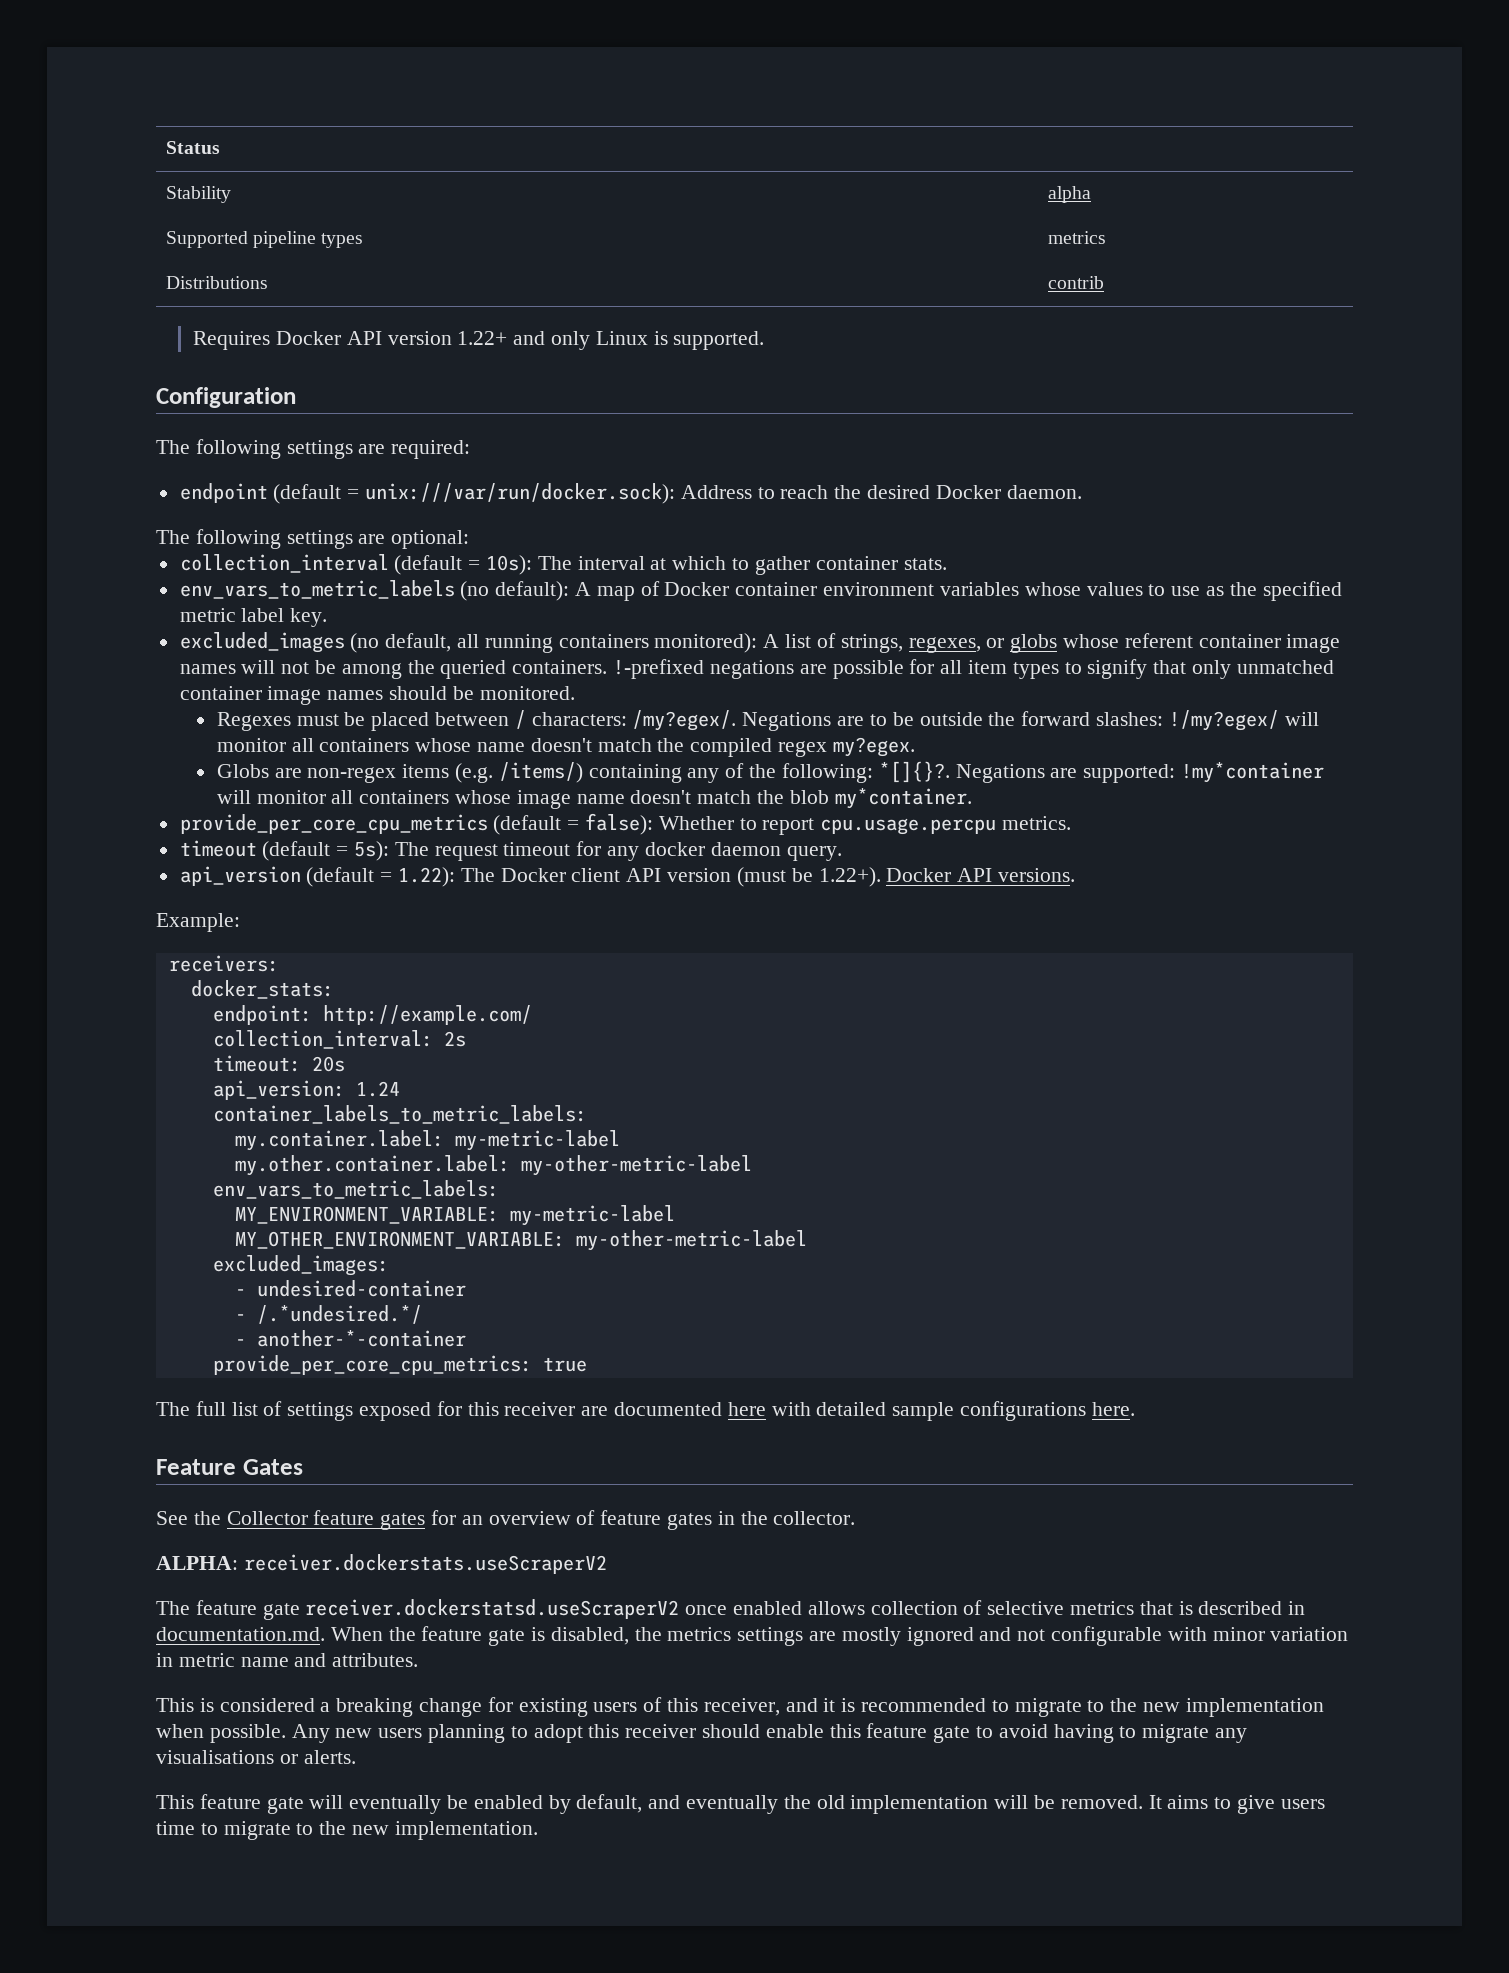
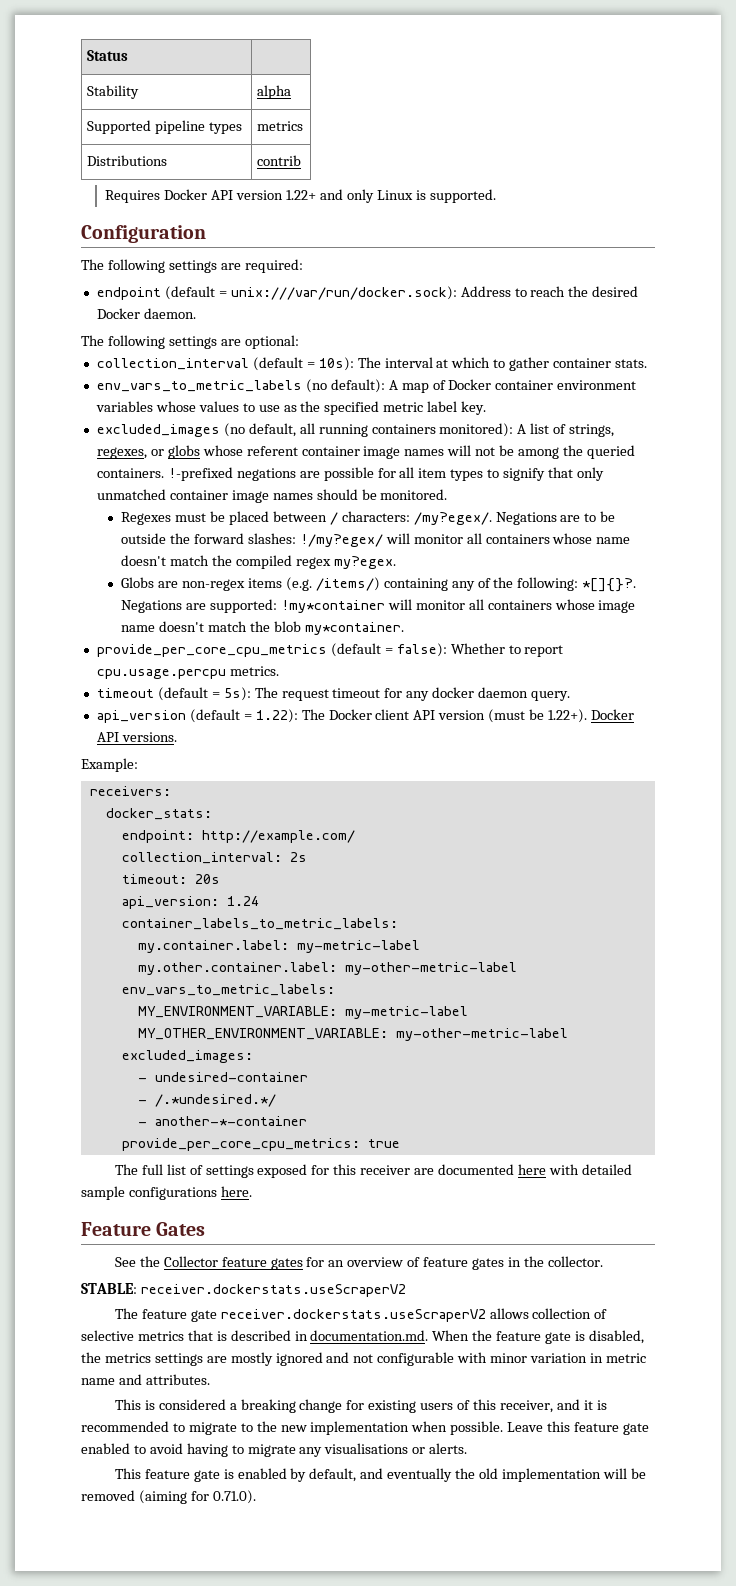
[156,1556,238,1570] ALPHA: -> [81,1283,137,1294] STABLE:
[305,1599,803,1619] receiver.dockerstatsd.useScraperV2 once enabled -> [220,1309,486,1322] receiver.dockerstats.useScraperV2
[291,1724,824,1743] Any new users planning to adopt this receiver should enable -> [507,1422,544,1432] Leave
(971, 1734) none -> [81,1443,130,1454] enabled
[309,1795,469,1814] will eventually be -> [223,1469,234,1479] is
[1060,1795,1325,1814] [156,1821,538,1840] removed. It aims to give users time to migrate to the new implementation. -> [81,1490,256,1504] removed (aiming for 0.71.0).

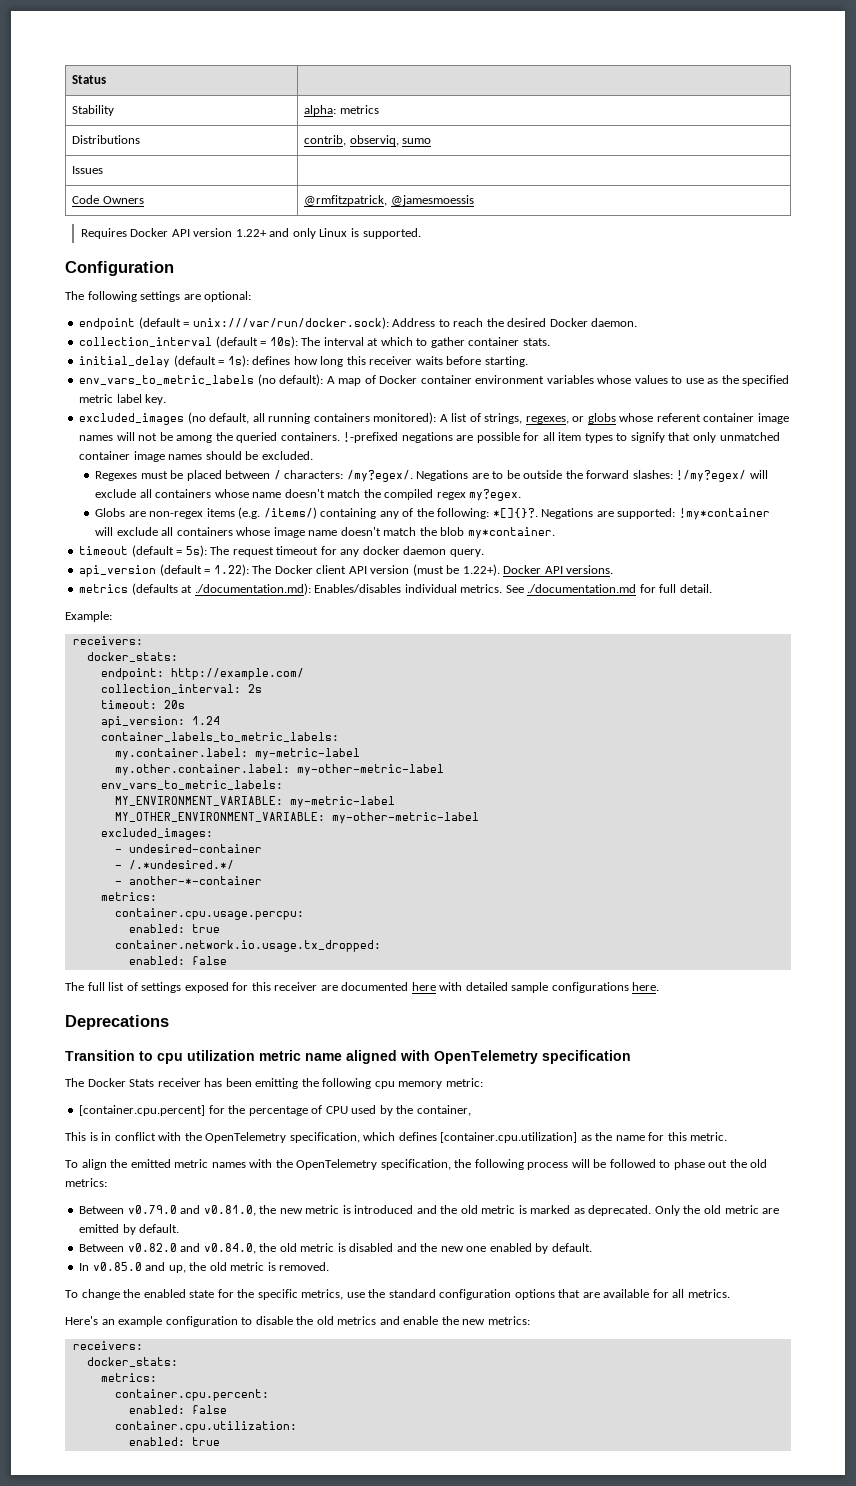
[257,85,292,99] [87,120,242,134] [257,121,304,131] [87,155,168,166] [257,155,302,166] alpha // Supported pipeline types | metrics // Distributions | contrib -> [304,105,379,116] [72,135,141,144] [304,135,432,146] [72,166,104,174] [72,195,144,204] [304,195,474,206] alpha: metrics // Distributions | contrib, observiq, sumo // Issues | // Code Owners | @rmfitzpatrick, @jamesmoessis
[244,259,303,273] required: -> [204,291,252,302] optional:
[81,335,299,349] // The following settings are optional: -> (638, 322) none
(648, 363) none -> [79,355,528,368] // initial_delay (default = 1s): defines how long this receiver waits before starting.
[380,489,448,500] monitored. -> [261,451,313,460] excluded.
[413,534,463,544] monitor -> [95,489,137,498] exclude
[415,600,465,610] monitor -> [116,527,158,536] exclude
[96,643,564,657] [96,666,279,679] // provide_per_core_cpu_metrics (default = false): Whether to report cpu.usage.percpu metrics. -> (555, 533) none
(177, 737) none -> [79,583,712,595] // metrics (defaults at ./documentation.md): Enables/disables individual metrics. See ./documentation.md for full detail.
[121,1138,400,1151] provide_per_core_cpu_metrics: true -> [100,892,157,901] [114,908,304,920] [128,924,220,933] [114,940,381,952] [128,956,227,965] metrics: // container.cpu.usage.percpu: // enabled: true // container.network.io.usage.tx_dropped: // enabled: false
[81,1222,206,1236] [114,1256,603,1270] [81,1283,406,1297] [114,1308,608,1322] [81,1330,644,1344] [81,1352,646,1366] [81,1374,210,1385] [114,1399,607,1413] [81,1421,649,1435] [81,1443,468,1457] [114,1468,646,1482] [81,1490,256,1504] Feature Gates // See the Collector feature gates for an overview of feature gates in the collector. // STABLE: receiver.dockerstats.useScraperV2 // The feature gate receiver.dockerstats.useScraperV2 allows collection of selective metrics that is described in documentation.md. When the feature gate is disabled, the metrics settings are mostly ignored and not configurable with minor variation in metric name and attributes. // This is considered a breaking change for existing users of this receiver, and it is recommended to migrate to the new implementation when possible. Leave this feature gate enabled to avoid having to migrate any visualisations or alerts. // This feature gate is enabled by default, and eventually the old implementation will be removed (aiming for 0.71.0). -> [65,1015,169,1030] [65,1050,631,1064] [65,1078,483,1089] [79,1105,471,1116] [65,1132,728,1143] [65,1159,768,1170] [65,1178,107,1187] [79,1205,780,1216] [79,1224,180,1235] [79,1243,592,1254] [79,1262,330,1273] [65,1289,730,1300] [65,1316,530,1327] [72,1341,143,1350] [86,1357,178,1367] [100,1373,157,1382] [114,1389,269,1401] [128,1405,227,1414] [114,1421,297,1433] [128,1437,220,1446] Deprecations // Transition to cpu utilization metric name aligned with OpenTelemetry specification // The Docker Stats receiver has been emitting the following cpu memory metric: // [container.cpu.percent] for the percentage of CPU used by the container, // This is in conflict with the OpenTelemetry specification, which defines [container.cpu.utilization] as the name for this metric. // To align the emitted metric names with the OpenTelemetry specification, the following process will be followed to phase out the old metrics: // Between v0.79.0 and v0.81.0, the new metric is introduced and the old metric is marked as deprecated. Only the old metric are emitted by default. // Between v0.82.0 and v0.84.0, the old metric is disabled and the new one enabled by default. // In v0.85.0 and up, the old metric is removed. // To change the enabled state for the specific metrics, use the standard configuration options that are available for all metrics. // Here's an example configuration to disable the old metrics and enable the new metrics: // receivers: // docker_stats: // metrics: // container.cpu.percent: // enabled: false // container.cpu.utilization: // enabled: true

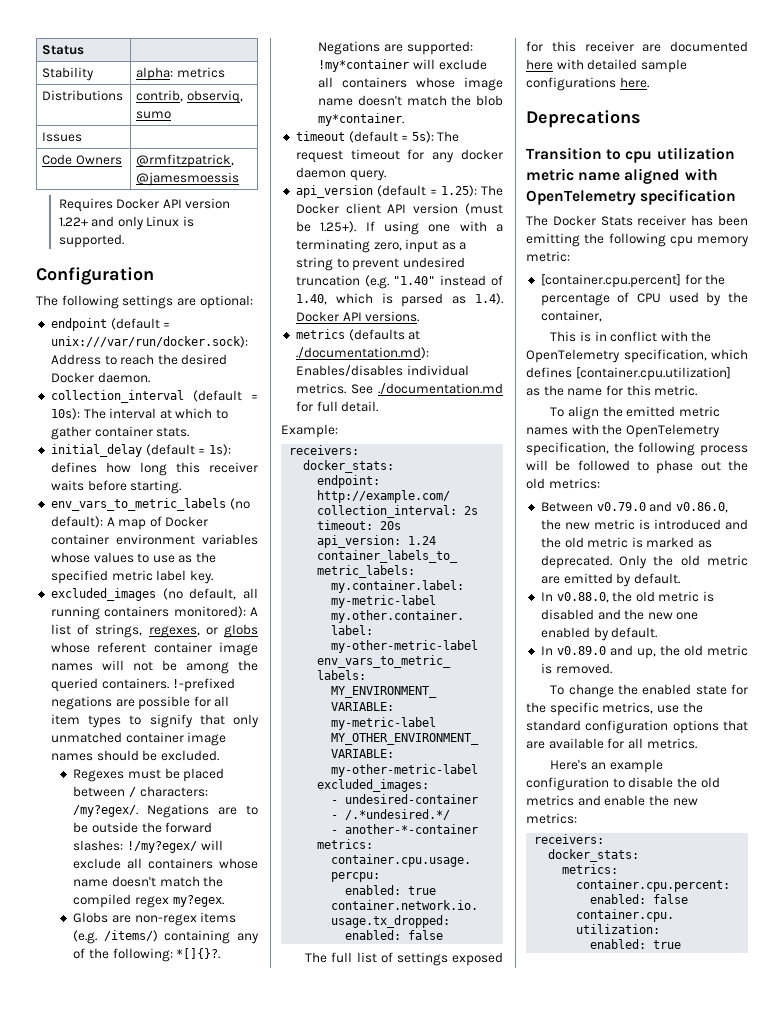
[213,564,249,576] 1.22): -> [440,185,477,197] 1.25):
[462,564,500,576] 1.22+). -> [320,221,504,235] [295,239,467,253] [295,257,465,271] [295,275,503,289] [295,293,503,307] 1.25+). If using one with a terminating zero, input as a string to prevent undesired truncation (e.g. "1.40" instead of 1.40, which is parsed as 1.4).
[203,1205,256,1216] v0.81.0, -> [675,502,728,513] v0.86.0,
[79,1243,256,1254] Between v0.82.0 and v0.84.0, -> [540,592,609,603] In v0.88.0,
[92,1262,142,1271] v0.85.0 -> [556,646,606,655] v0.89.0

